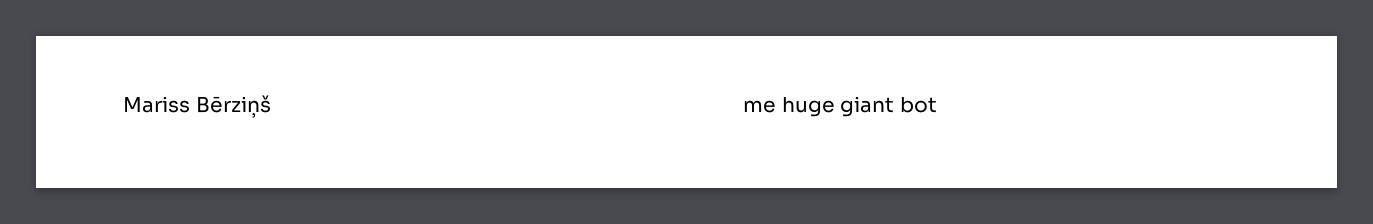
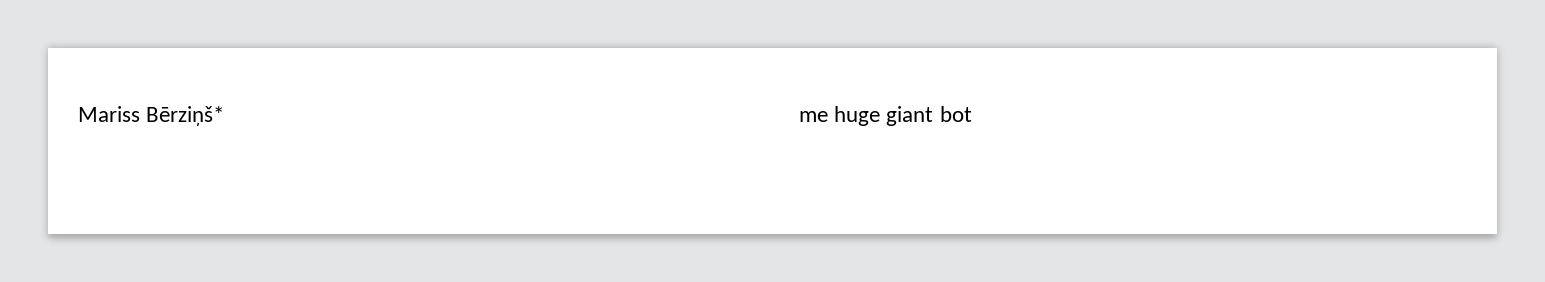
[195,95,271,118] Bērziņš -> [146,106,225,126] Bērziņš*

